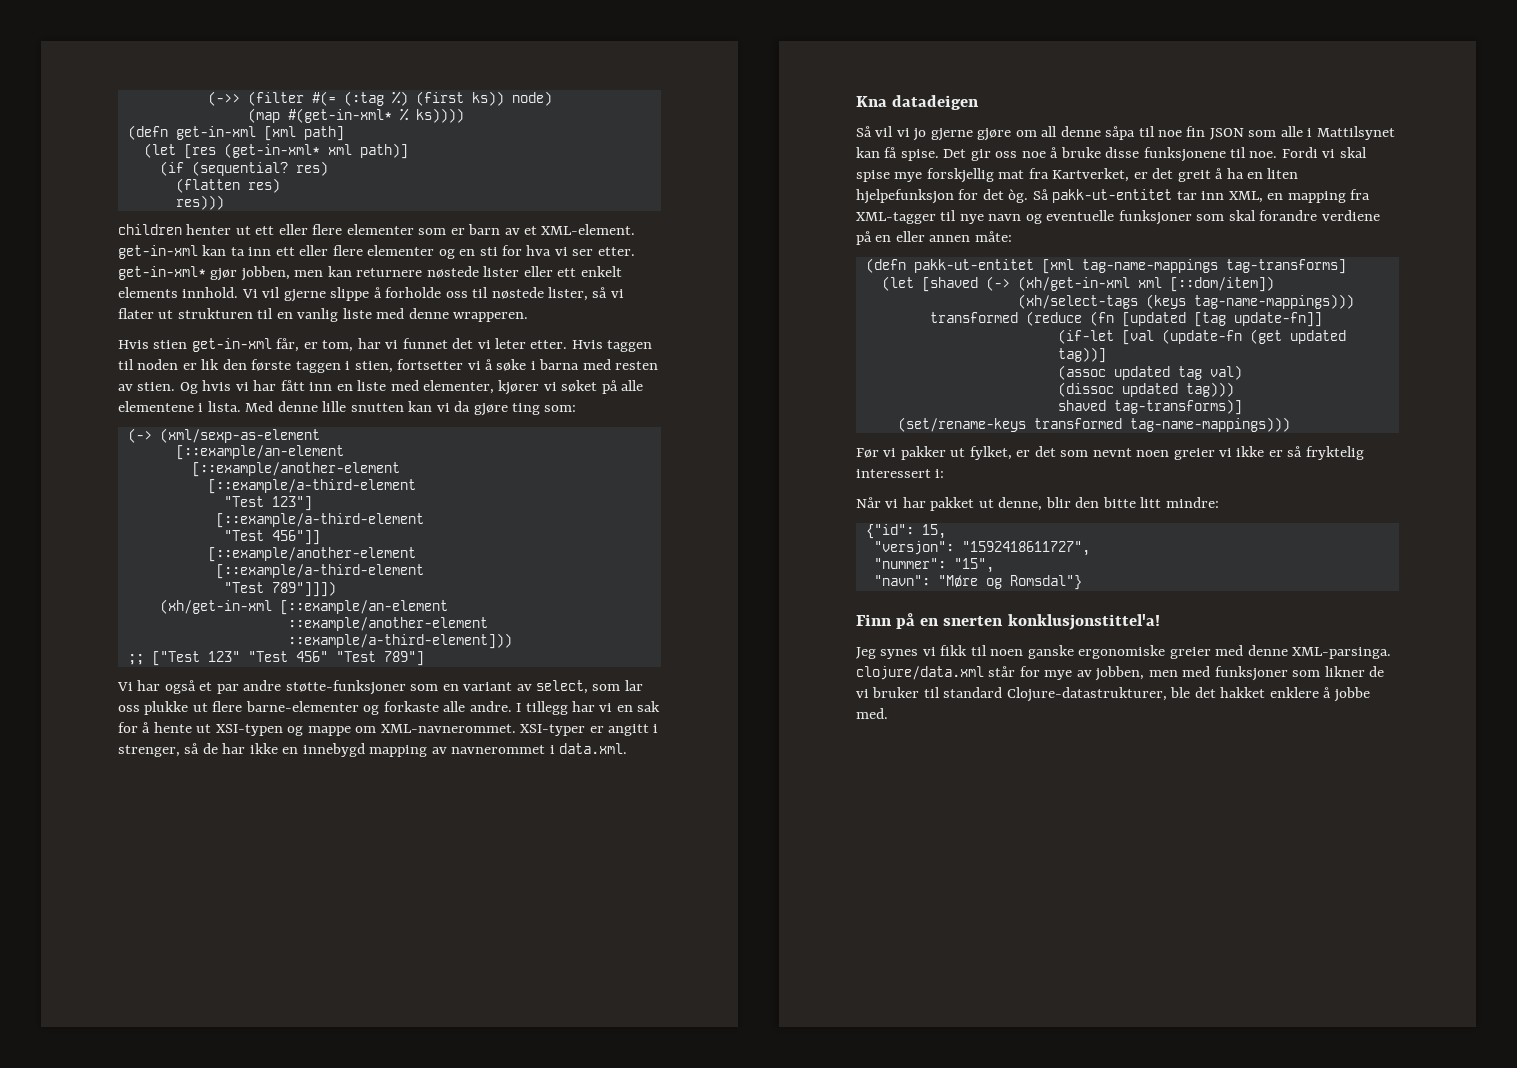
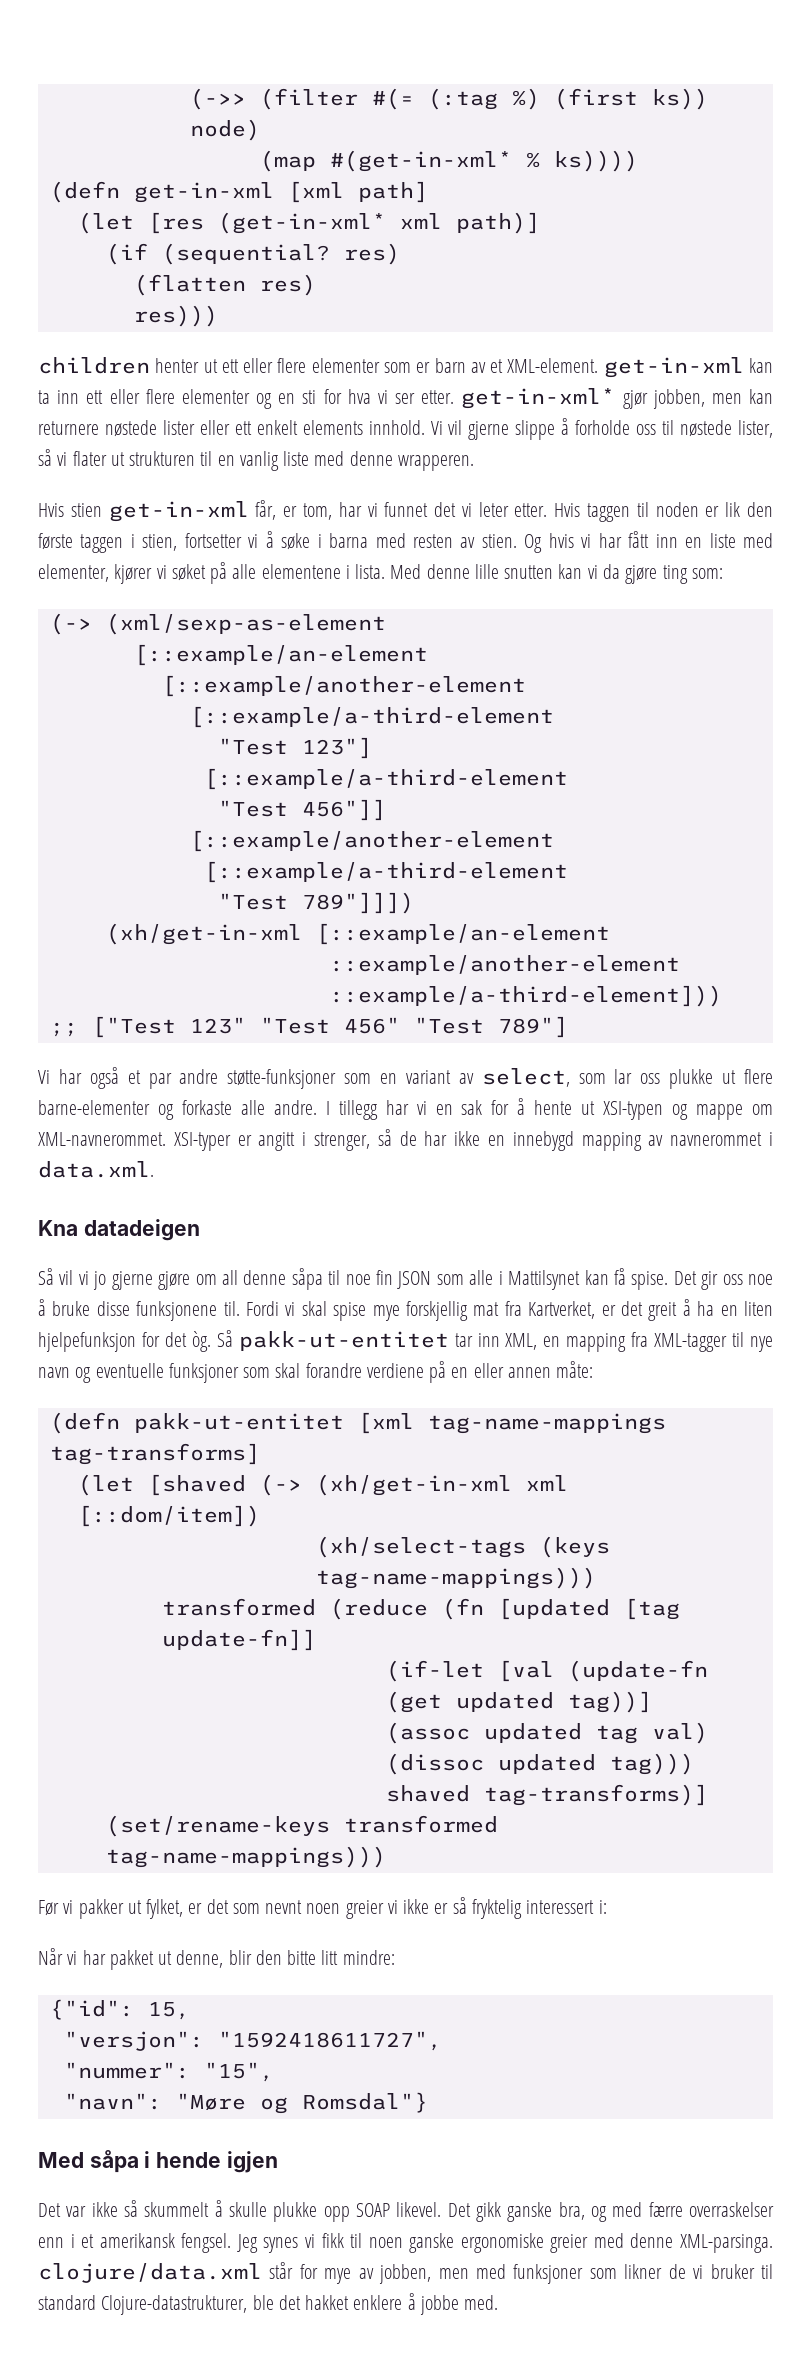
[1230,147,1278,158] til noe. -> [223,1301,240,1316] til.
[856,613,1160,630] Finn på en snerten konklusjonstittel'a! // -> [38,2150,278,2173] [38,2200,775,2222] [38,2233,232,2253] Med såpa i hende igjen // Det var ikke så skummelt å skulle plukke opp SOAP likevel. Det gikk ganske bra, og med færre overraskelser enn i et amerikansk fengsel.

